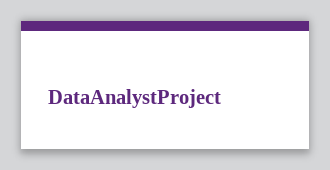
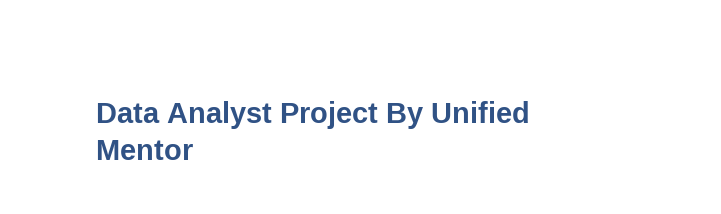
[48,89,221,108] DataAnalystProject -> [96,101,530,129] [96,140,193,160] Data Analyst Project By Unified Mentor

